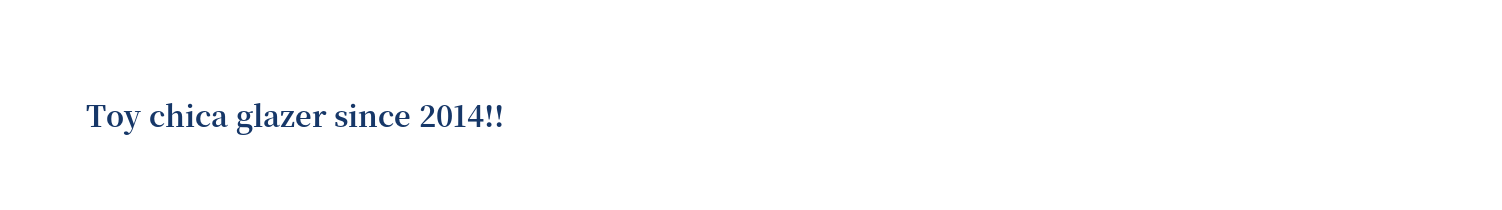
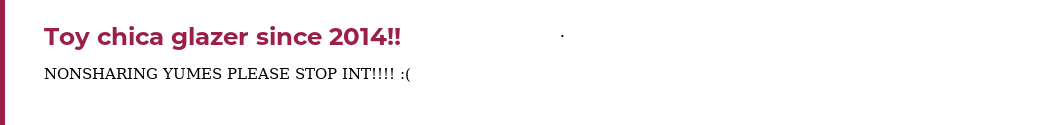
(505, 116) none -> [44,68,411,82] [560,35,565,37] // NONSHARING YUMES PLEASE STOP INT!!!! :( // .

